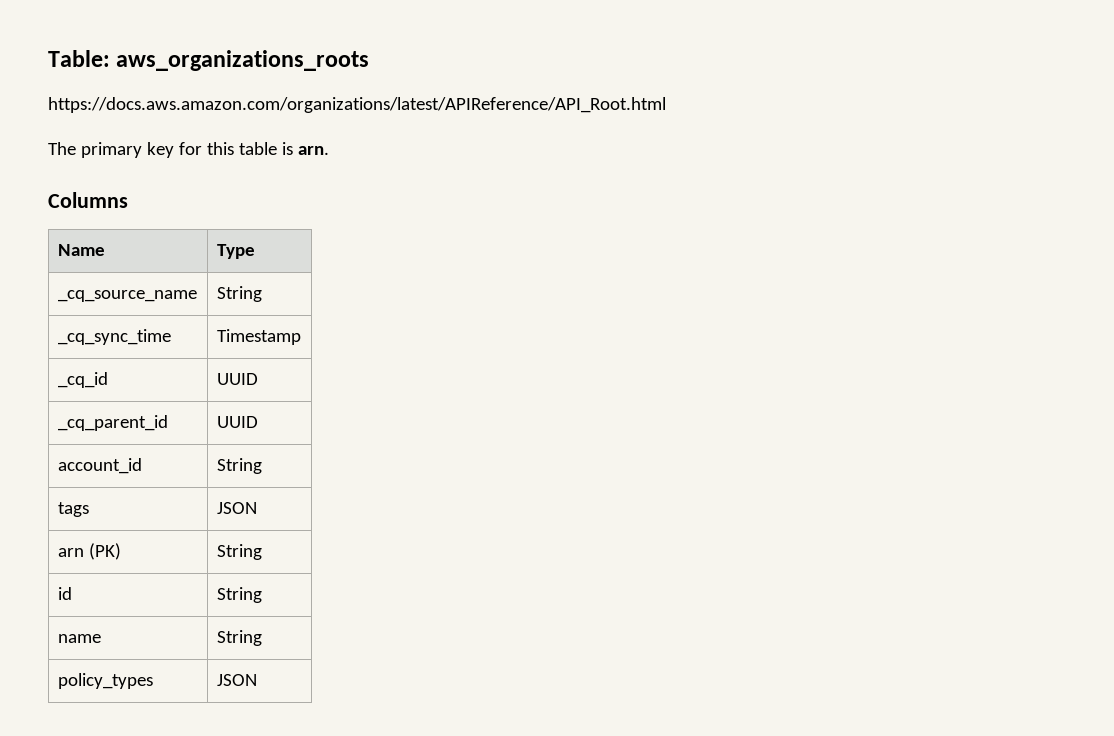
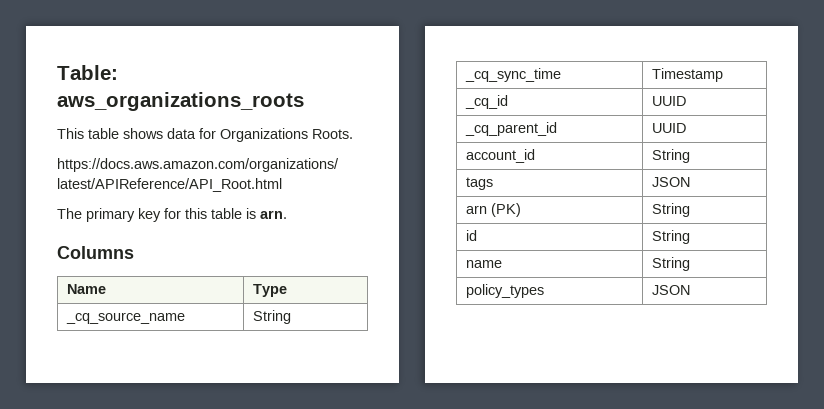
(370, 60) none -> [57,128,353,142] // This table shows data for Organizations Roots.

